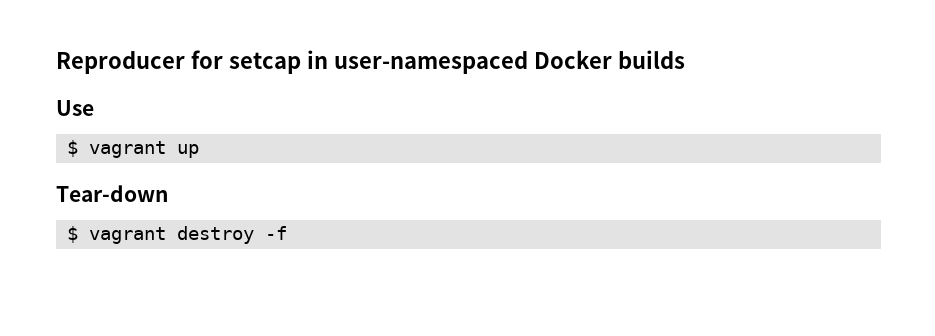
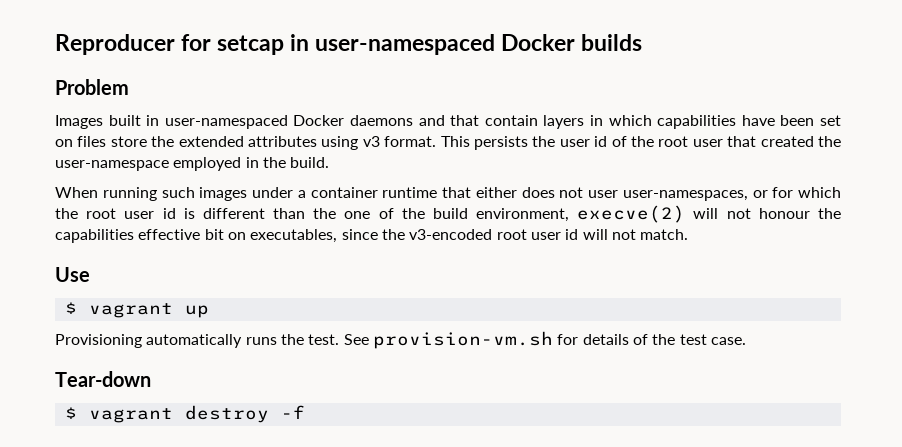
[56,100,94,116] [67,140,200,158] Use // $ vagrant up -> [55,79,129,95] [55,115,842,129] [55,136,841,150] [55,157,330,171] [55,187,841,201] [55,205,841,223] [55,229,689,243] [55,267,90,282] [64,302,209,318] [55,331,746,349] Problem // Images built in user-namespaced Docker daemons and that contain layers in which capabilities have been set on files store the extended attributes using v3 format. This persists the user id of the root user that created the user-namespace employed in the build. // When running such images under a container runtime that either does not user user-namespaces, or for which the root user id is different than the one of the build environment, execve(2) will not honour the capabilities effective bit on executables, since the v3-encoded root user id will not match. // Use // $ vagrant up // Provisioning automatically runs the test. See provision-vm.sh for details of the test case.

